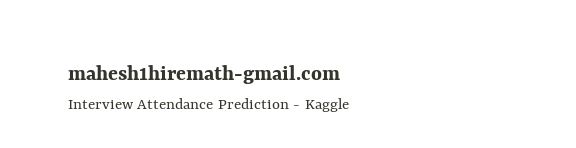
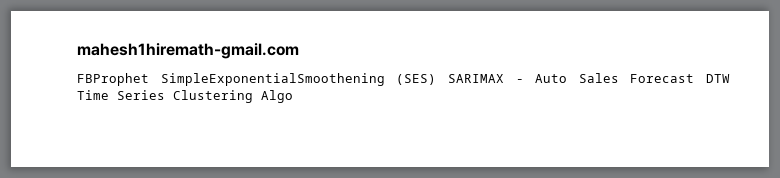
[68,98,349,112] Interview Attendance Prediction - Kaggle -> [77,73,730,86] [77,90,293,103] FBProphet SimpleExponentialSmoothening (SES) SARIMAX - Auto Sales Forecast DTW Time Series Clustering Algo

